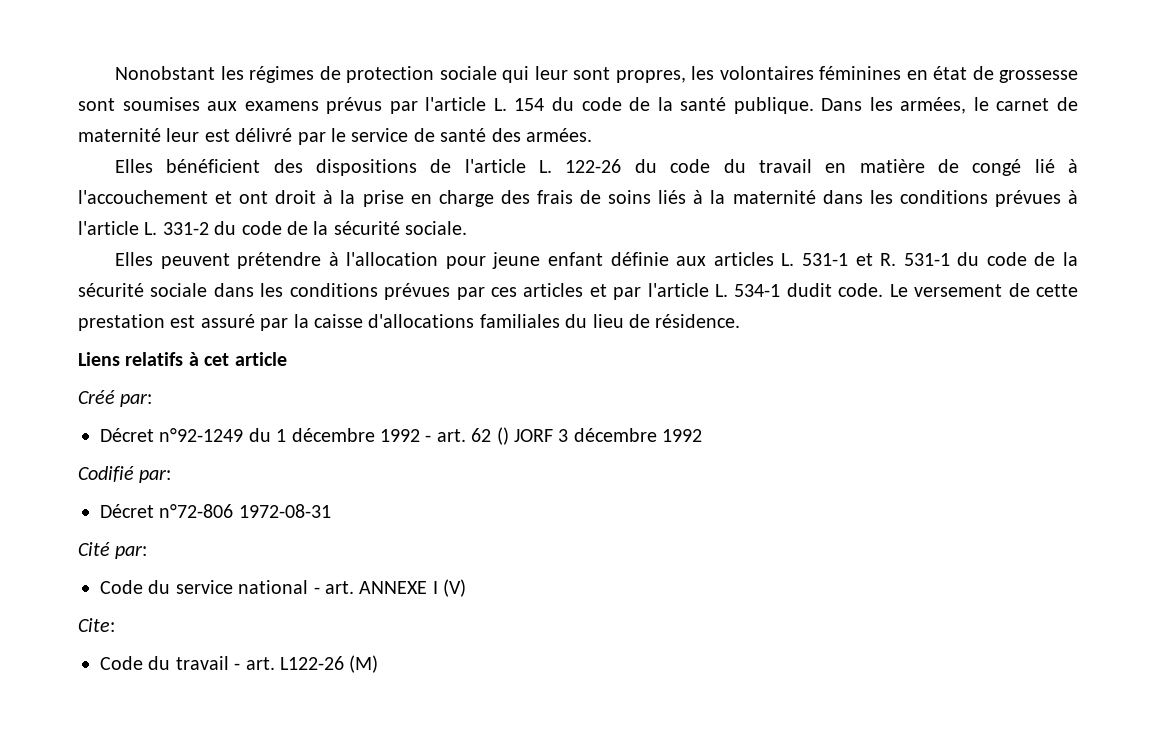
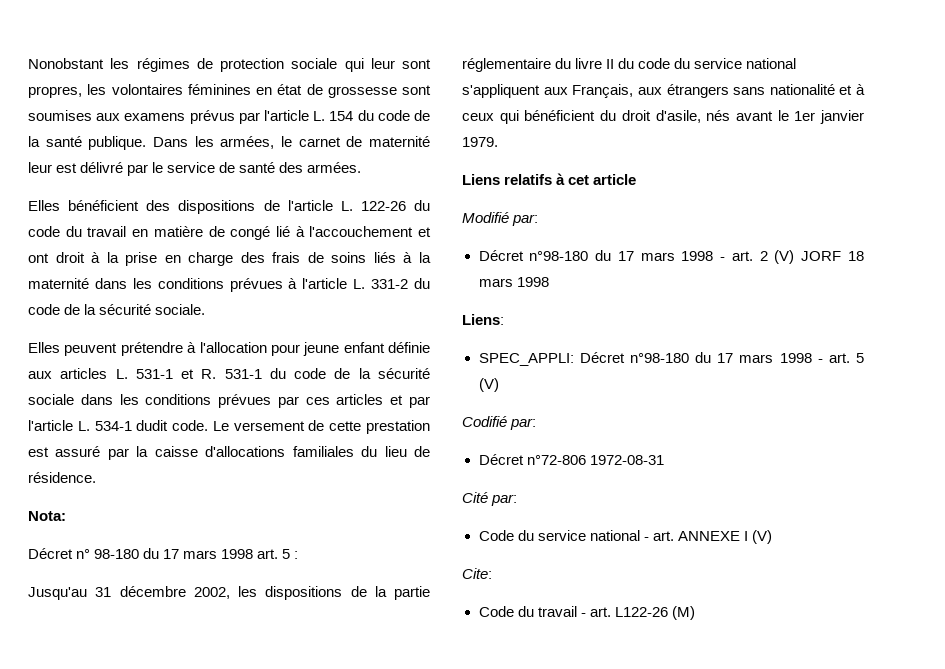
(741, 321) none -> [28,511,66,521] [28,548,299,559] [28,586,430,600] [462,58,797,72] [462,84,865,98] [462,110,864,124] [462,137,498,147] // Nota: // Décret n° 98-180 du 17 mars 1998 art. 5 : // Jusqu'au 31 décembre 2002, les dispositions de la partie réglementaire du livre II du code du service national s'appliquent aux Français, aux étrangers sans nationalité et à ceux qui bénéficient du droit d'asile, nés avant le 1er janvier 1979.
[78,390,153,407] [100,427,703,445] Créé par: // Décret n°92-1249 du 1 décembre 1992 - art. 62 () JORF 3 décembre 1992 -> [462,212,539,226] [478,250,864,264] [478,277,549,287] [462,314,504,325] [478,352,864,366] [478,378,499,392] Modifié par: // Décret n°98-180 du 17 mars 1998 - art. 2 (V) JORF 18 mars 1998 // Liens: // SPEC_APPLI: Décret n°98-180 du 17 mars 1998 - art. 5 (V)

